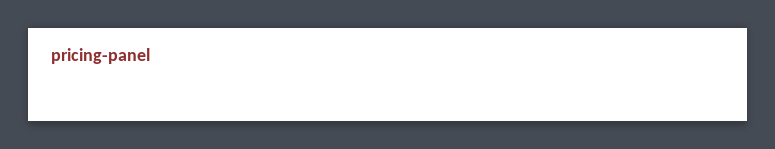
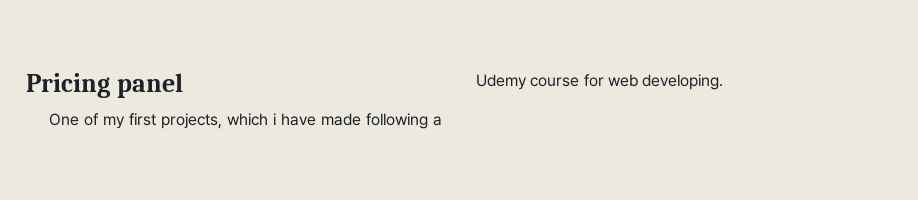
[51,48,150,64] pricing-panel -> [26,73,184,98] [49,113,442,129] [476,74,724,90] Pricing panel // One of my first projects, which i have made following a Udemy course for web developing.

